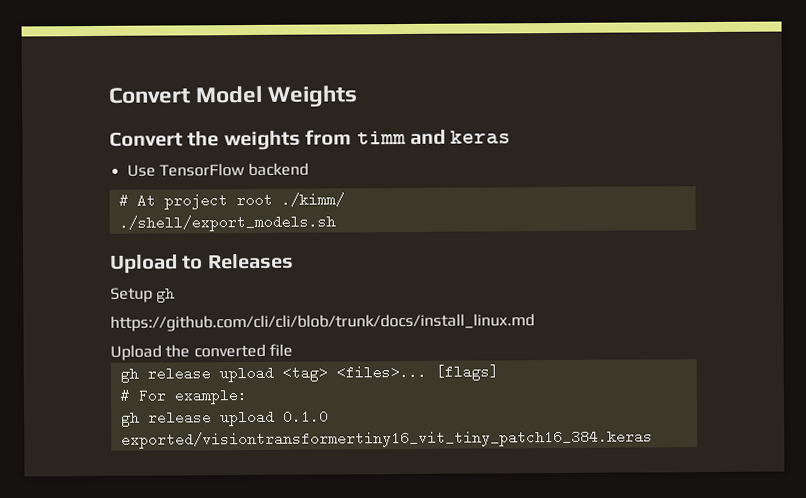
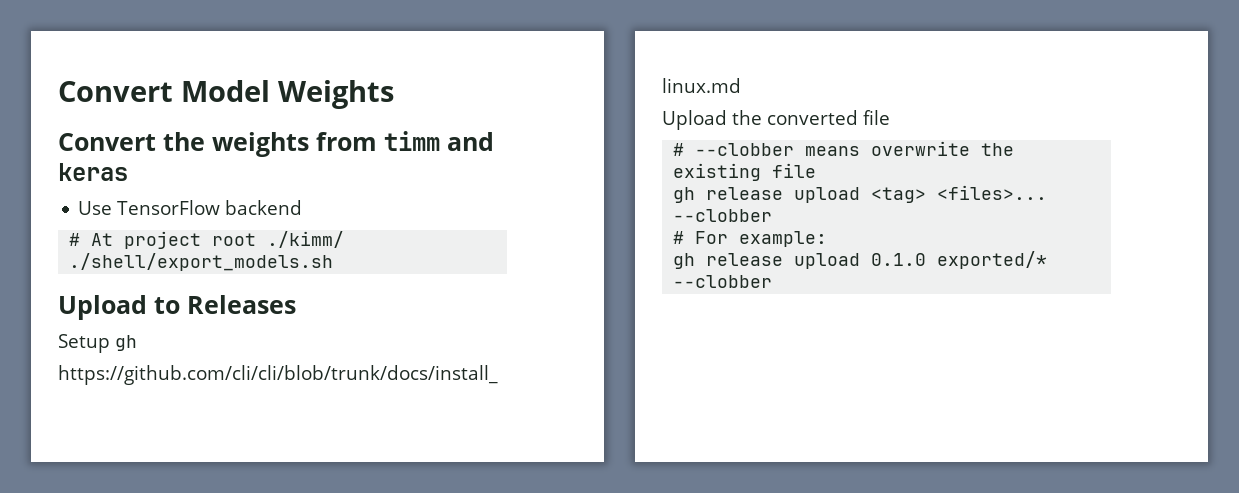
(293, 350) none -> [673,141,1015,156] [673,163,817,181] // # --clobber means overwrite the existing file
[434,364,499,381] [flags] -> [673,209,773,222] --clobber
[120,429,653,449] exported/visiontransformertiny16_vit_tiny_patch16_384.keras -> [937,251,1048,269] [673,275,773,288] exported/* --clobber

